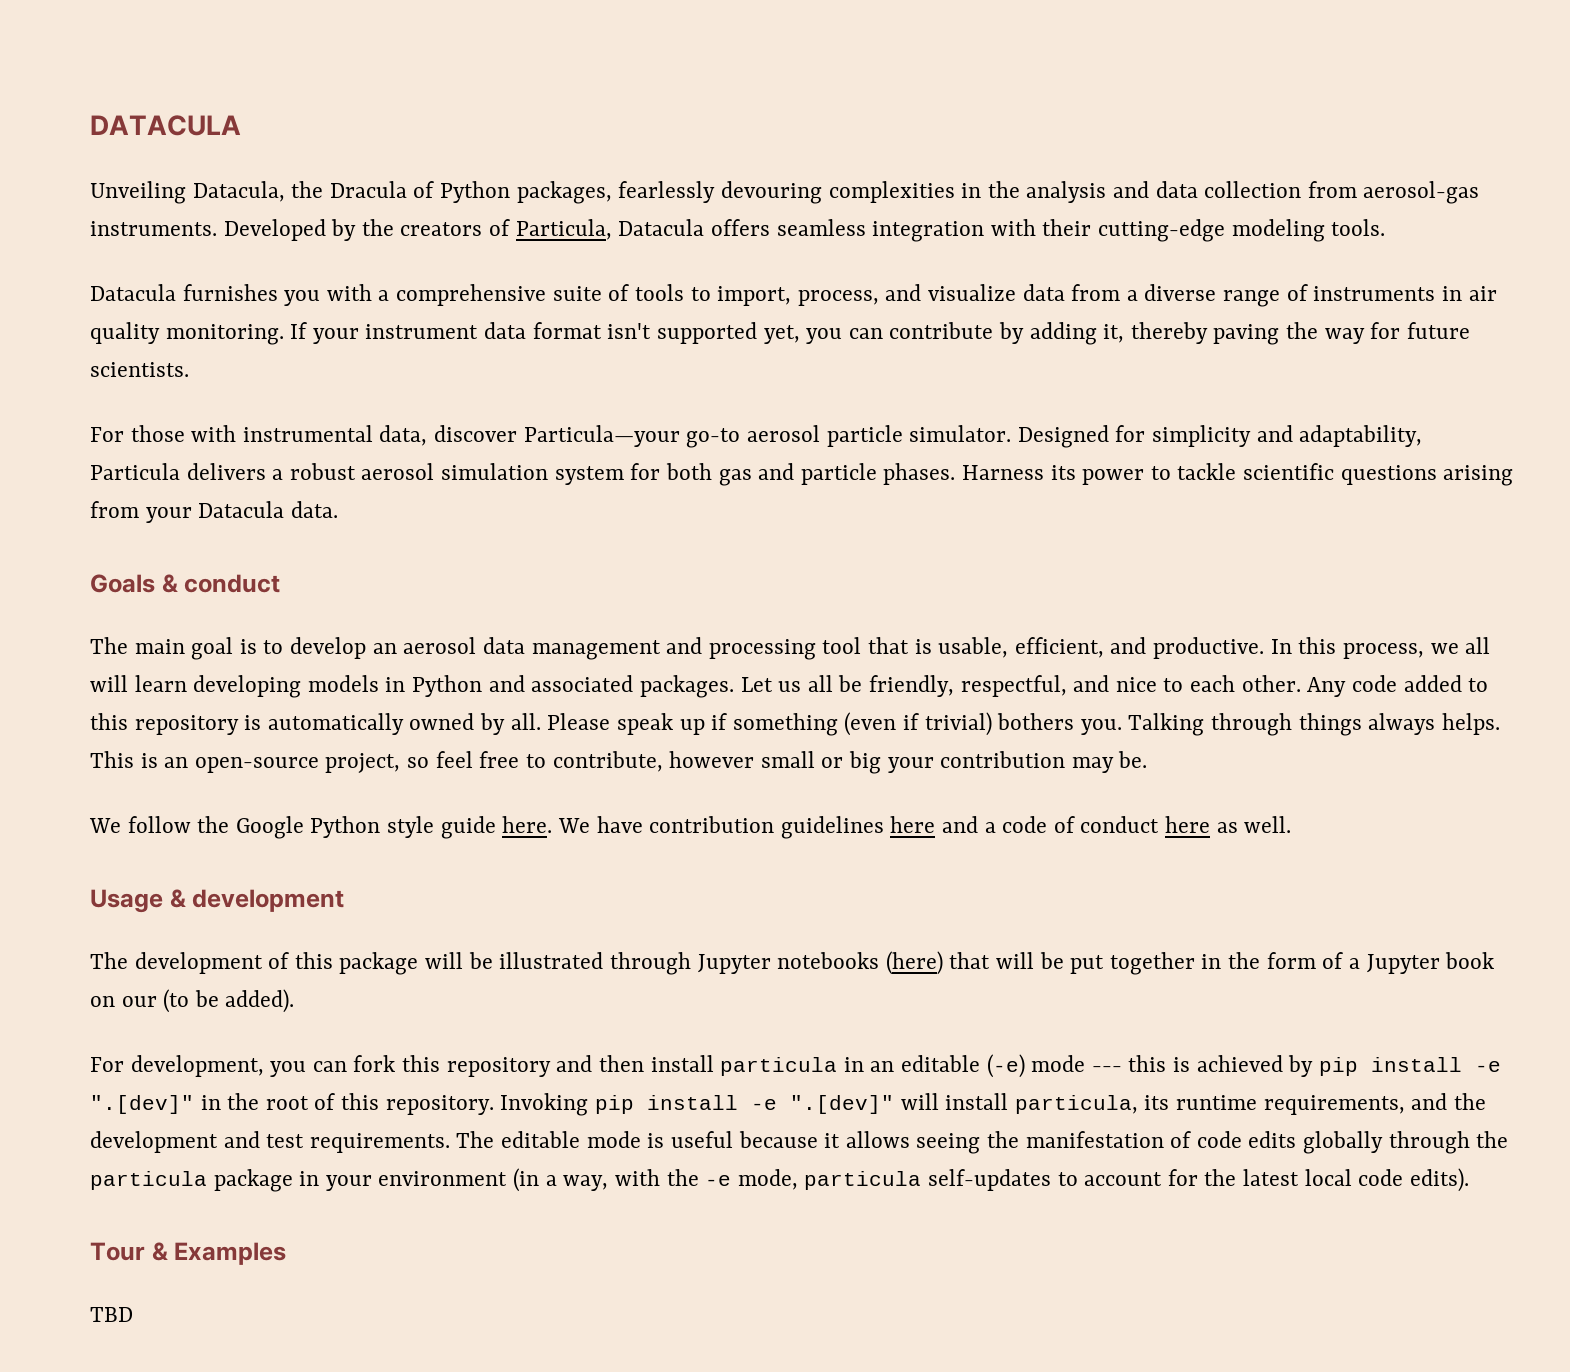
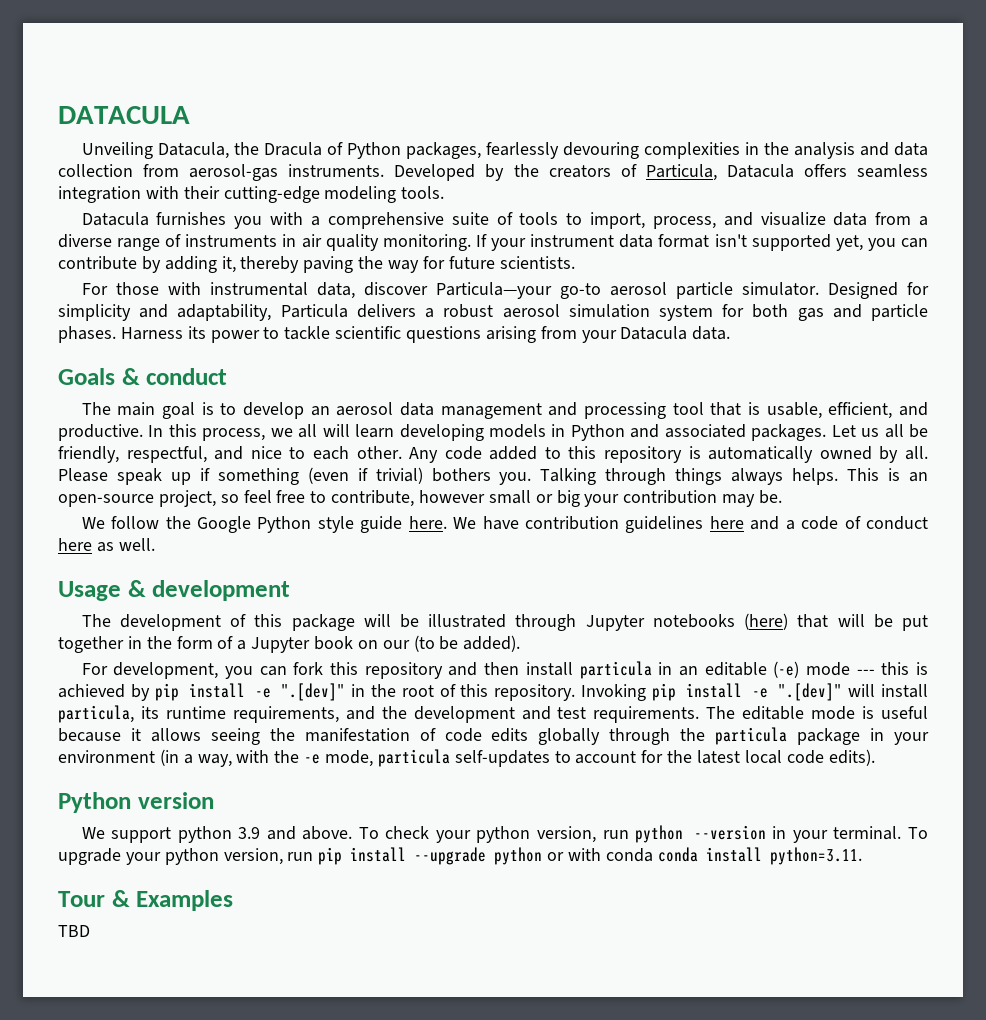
(1469, 1180) none -> [58,792,214,813] [81,825,929,843] [58,847,862,865] // Python version // We support python 3.9 and above. To check your python version, run python --version in your terminal. To upgrade your python version, run pip install --upgrade python or with conda conda install python=3.11.

